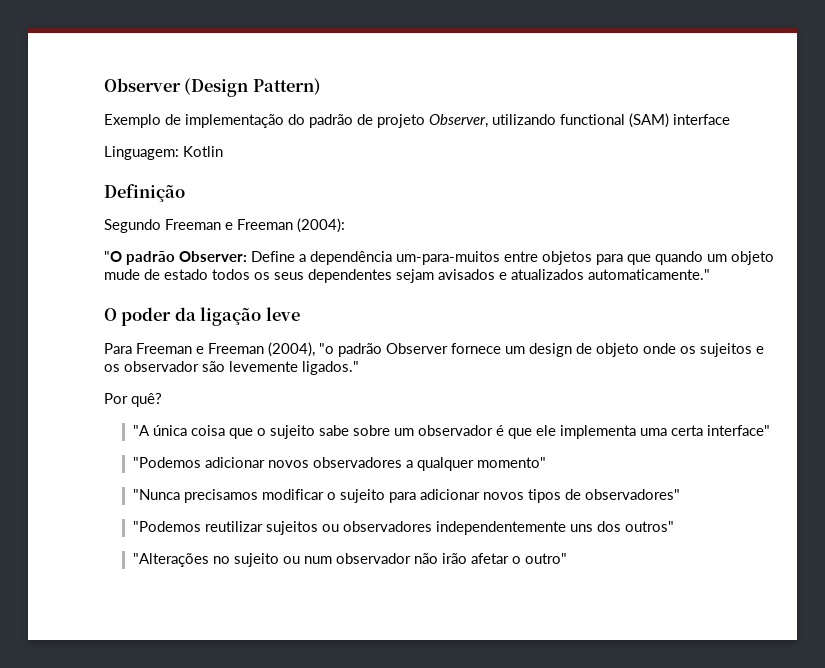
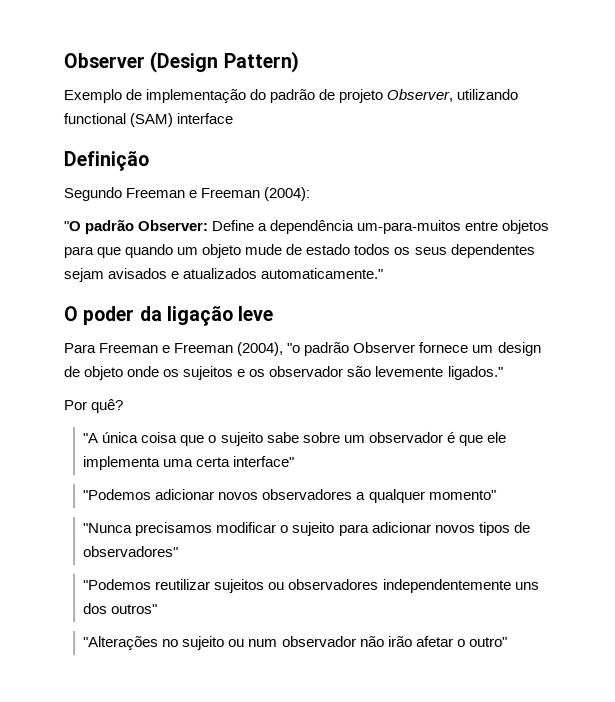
[104,146,223,160] // Linguagem: Kotlin -> (234, 119) none

